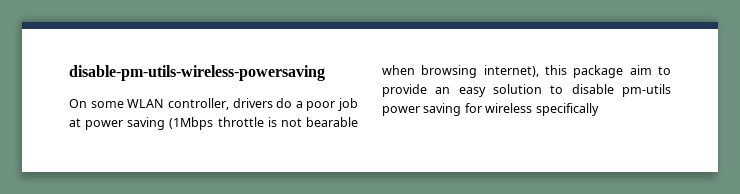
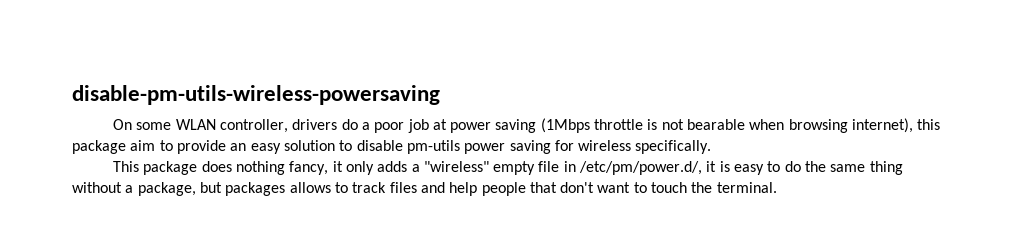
[535,103,599,116] specifically -> [635,140,712,154] [112,161,903,175] [72,182,777,196] specifically. // This package does nothing fancy, it only adds a "wireless" empty file in /etc/pm/power.d/, it is easy to do the same thing without a package, but packages allows to track files and help people that don't want to touch the terminal.

